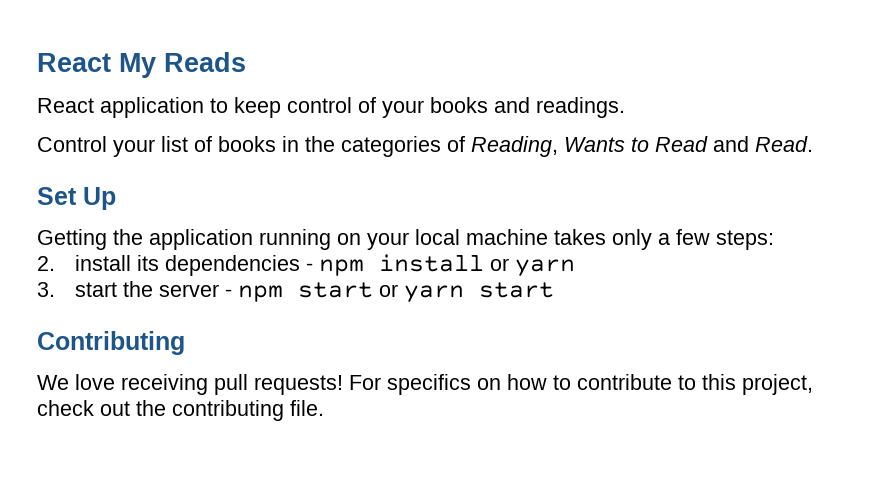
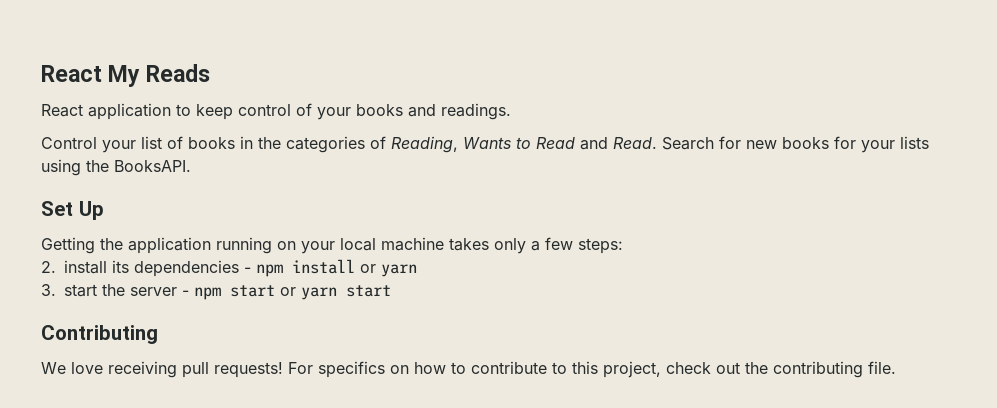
(813, 144) none -> [662,136,929,153] [41,159,191,176] Search for new books for your lists using the BooksAPI.

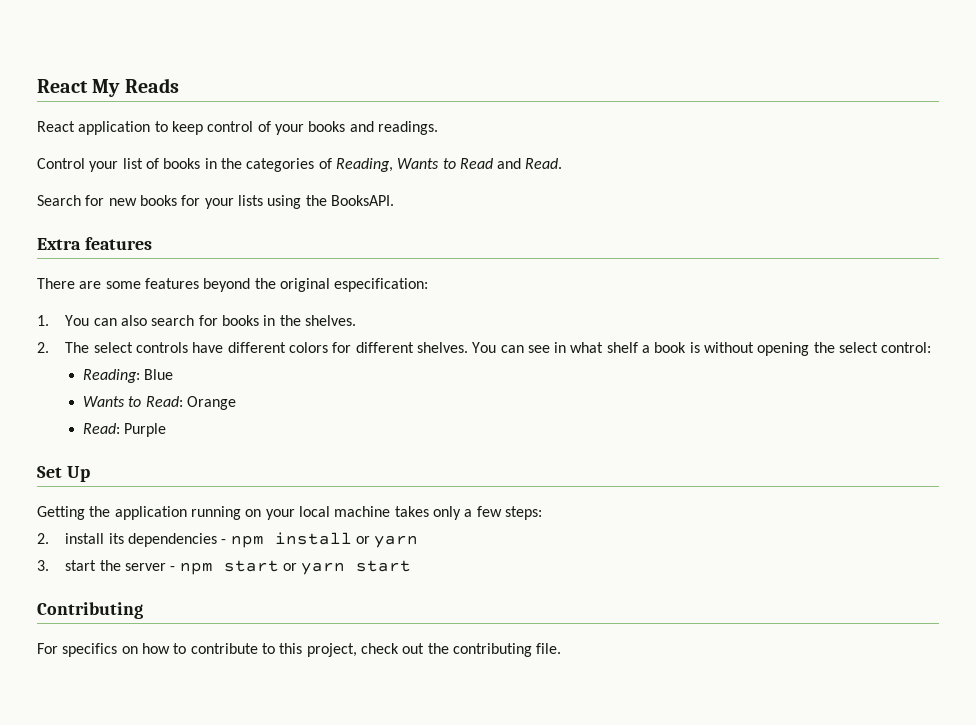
(657, 143) none -> (563, 163) //
(191, 166) none -> [37,237,152,250] [37,278,429,292] [37,315,356,326] [37,342,932,356] [82,369,174,383] [82,396,236,410] [82,423,167,437] // Extra features // There are some features beyond the original especification: // 1. You can also search for books in the shelves. // 2. The select controls have different colors for different shelves. You can see in what shelf a book is without opening the select control: // Reading: Blue // Wants to Read: Orange // Read: Purple
[41,361,283,378] We love receiving pull requests! -> (143, 610) none

